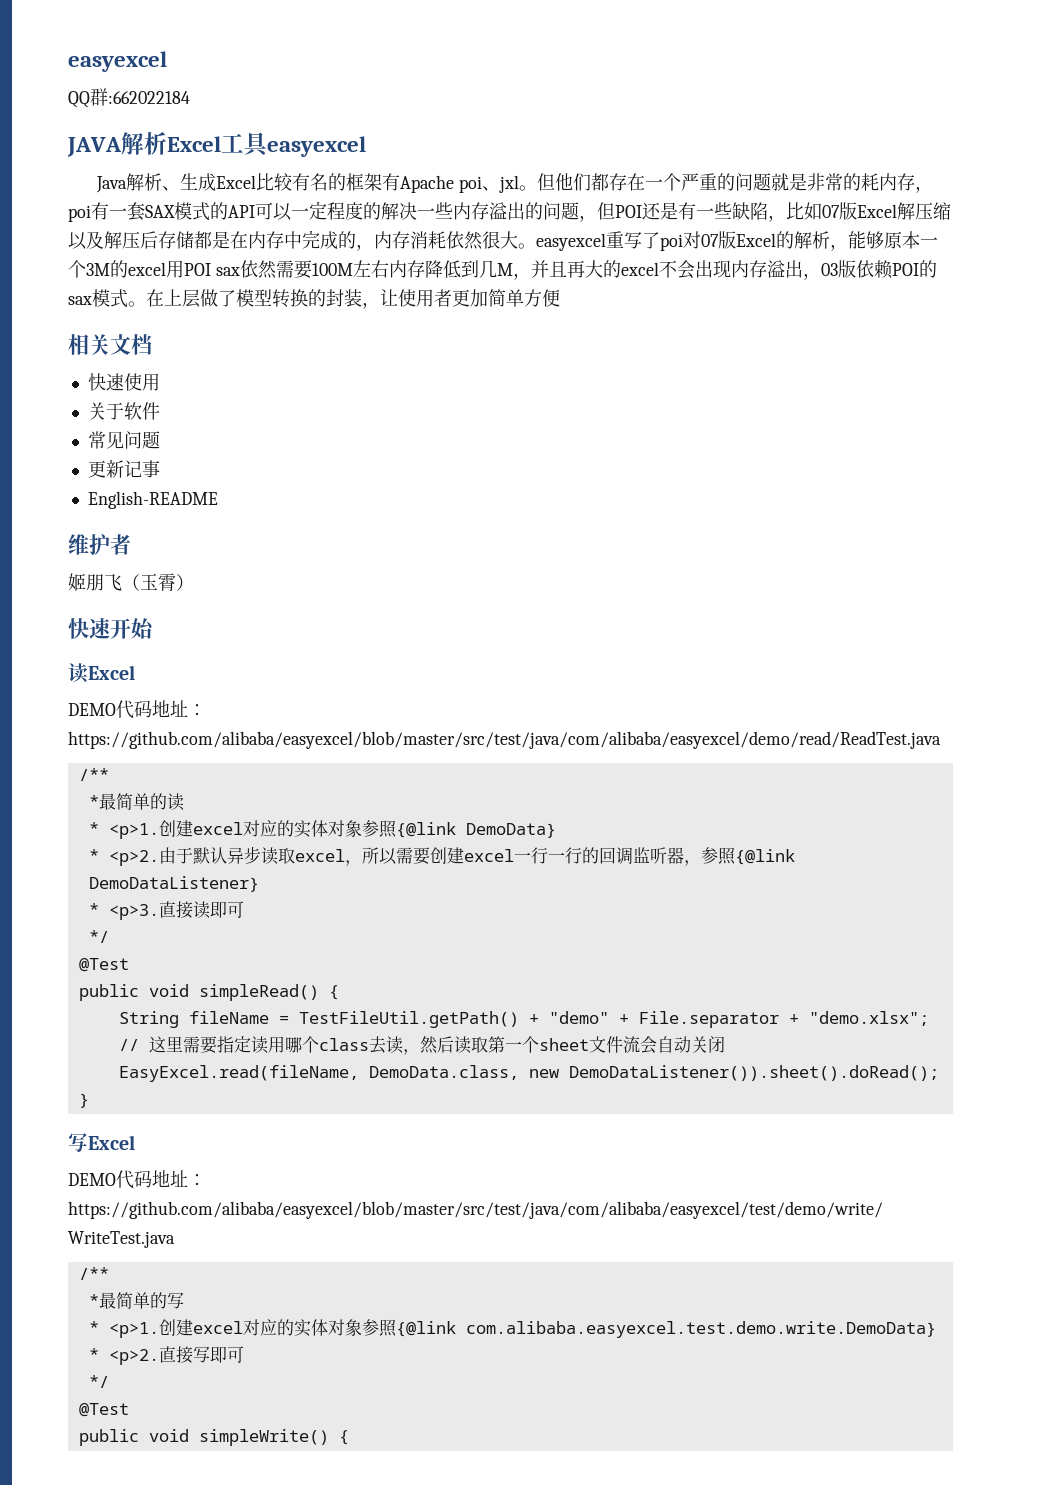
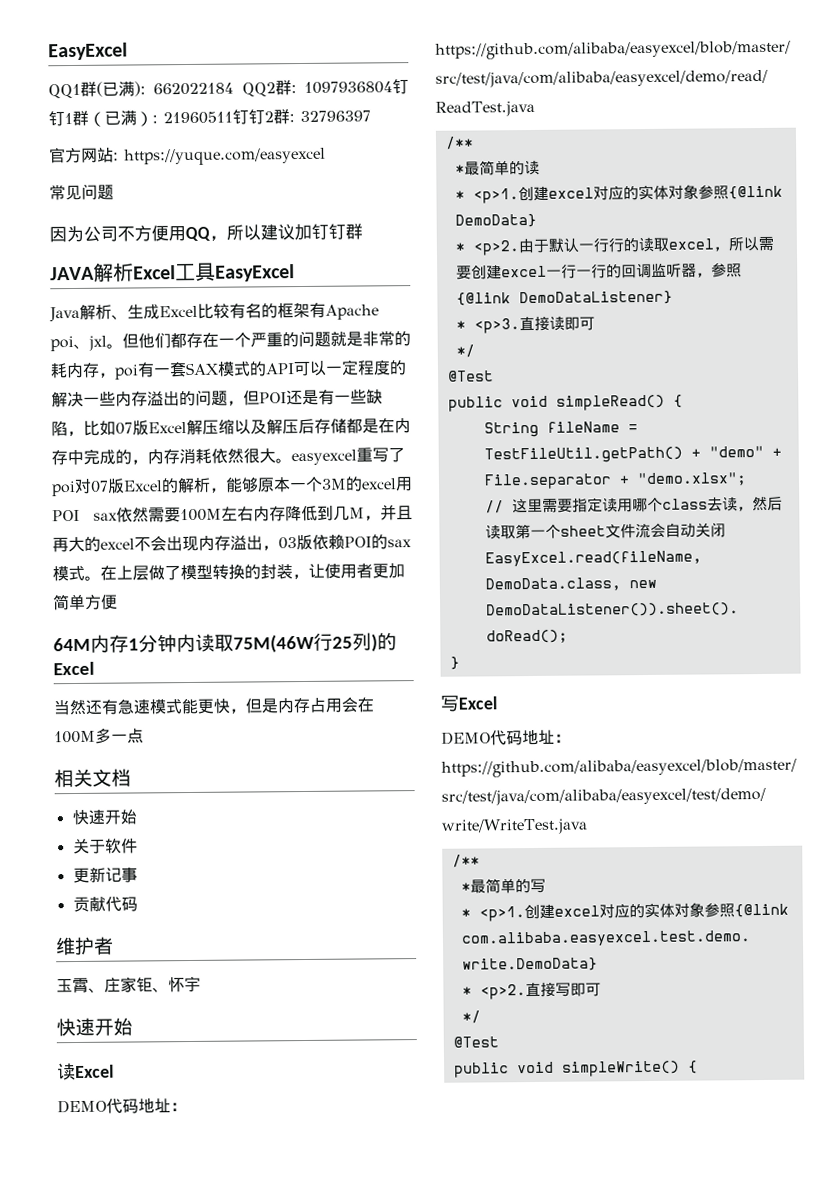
[68,51,167,72] [68,88,190,108] easyexcel // QQ群:662022184 -> [48,42,128,61] [48,79,409,99] [48,109,371,127] [49,147,326,166] [49,183,114,201] [49,223,363,243] EasyExcel // QQ1群(已满): 662022184 QQ2群: 1097936804钉钉1群（已满）: 21960511钉钉2群: 32796397 // 官方网站: https://yuque.com/easyexcel // 常见问题 // 因为公司不方便用QQ，所以建议加钉钉群
[267,136,366,157] easyexcel -> [215,264,295,282] EasyExcel
(560, 298) none -> [53,632,397,653] [53,661,95,676] [53,696,374,716] [54,727,144,744] // 64M内存1分钟内读取75M(46W行25列)的Excel // 当然还有急速模式能更快，但是内存占用会在100M多一点
[123,373,160,391] 使用 -> [103,809,137,825] 开始
[87,431,160,449] // 常见问题 -> (138, 846) none
[87,491,218,509] English-README -> [72,896,138,913] 贡献代码
[68,573,194,591] 姬朋飞（玉霄） -> [56,975,201,994] 玉霄、庄家钜、怀宇
[226,846,261,864] 异步 -> [577,237,639,253] 一行行的

